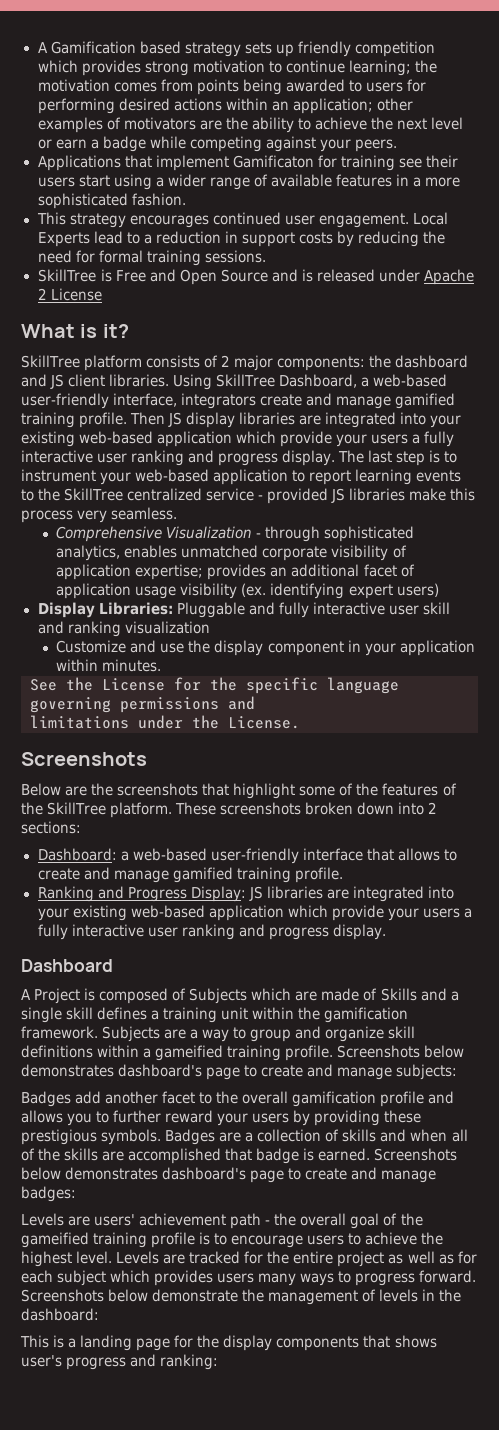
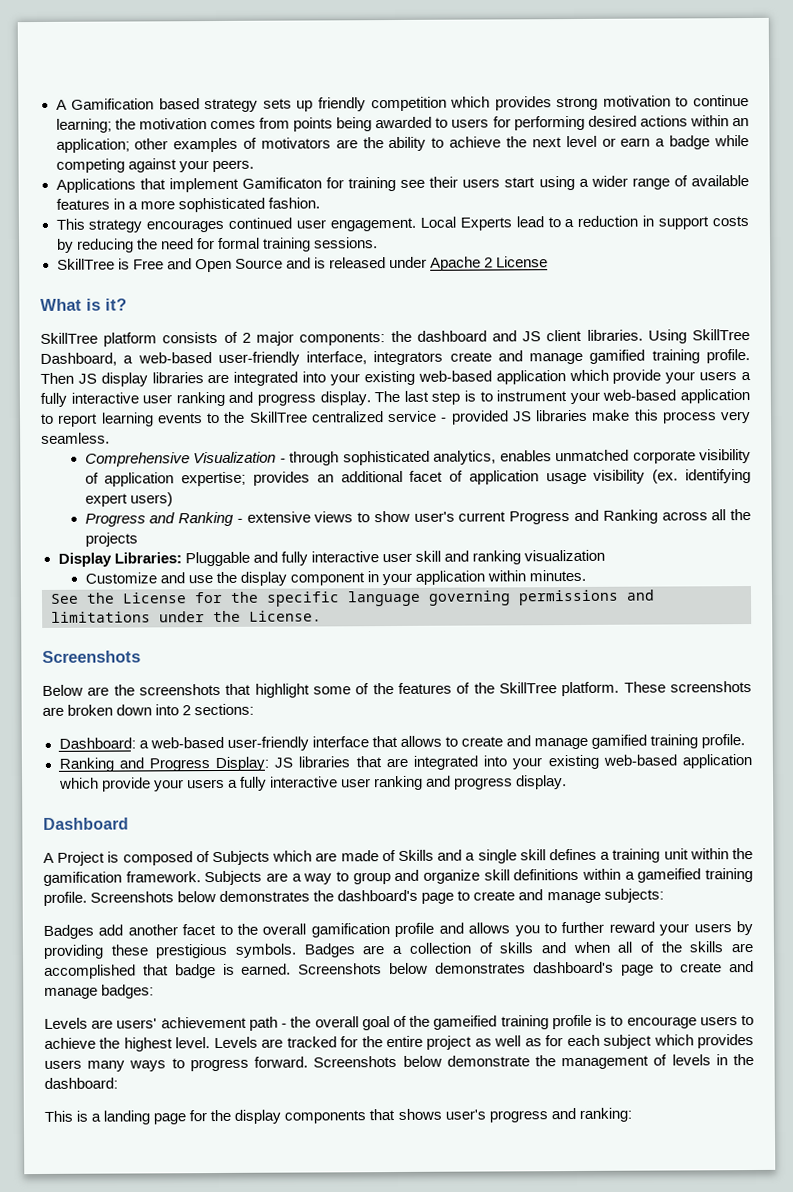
(439, 590) none -> [84,509,752,527] [84,532,138,547] // Progress and Ranking - extensive views to show user's current Progress and Ranking across all the projects
(302, 808) none -> [42,706,64,716] are
(323, 892) none -> [355,756,382,768] that
(114, 1070) none -> [313,890,335,902] the

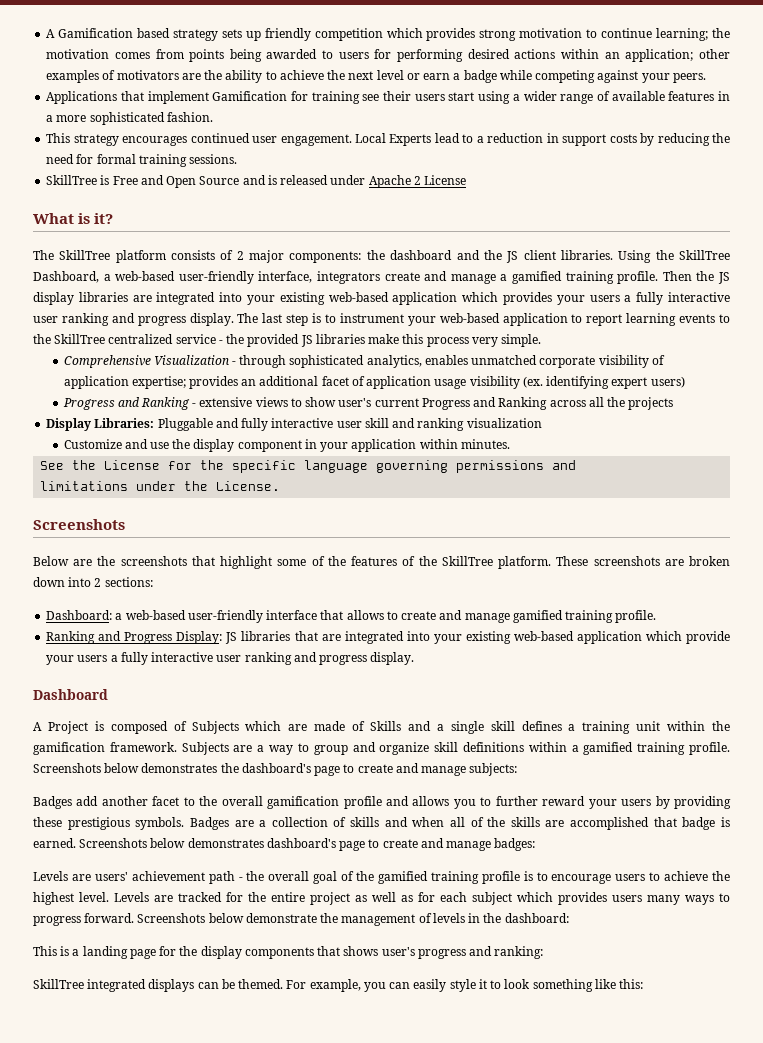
[241,177,322,189] Gamificaton -> [212,91,288,101] Gamification
(127, 304) none -> [33,250,54,260] The
(517, 336) none -> [483,250,502,260] the
(687, 336) none -> [655,250,674,260] the
(584, 358) none -> [500,274,508,281] a
(74, 378) none -> [696,271,715,281] the
[612,369,662,384] provide -> [503,292,552,305] provides
(448, 419) none -> [226,334,245,344] the
[41,432,110,444] seamless. -> [501,334,542,347] simple.
[637,868,702,883] gameified -> [583,742,634,755] gamified
[433,1015,498,1030] gameified -> [377,871,428,884] gamified
(632, 1114) none -> [33,979,644,992] // SkillTree integrated displays can be themed. For example, you can easily style it to look something like this:

